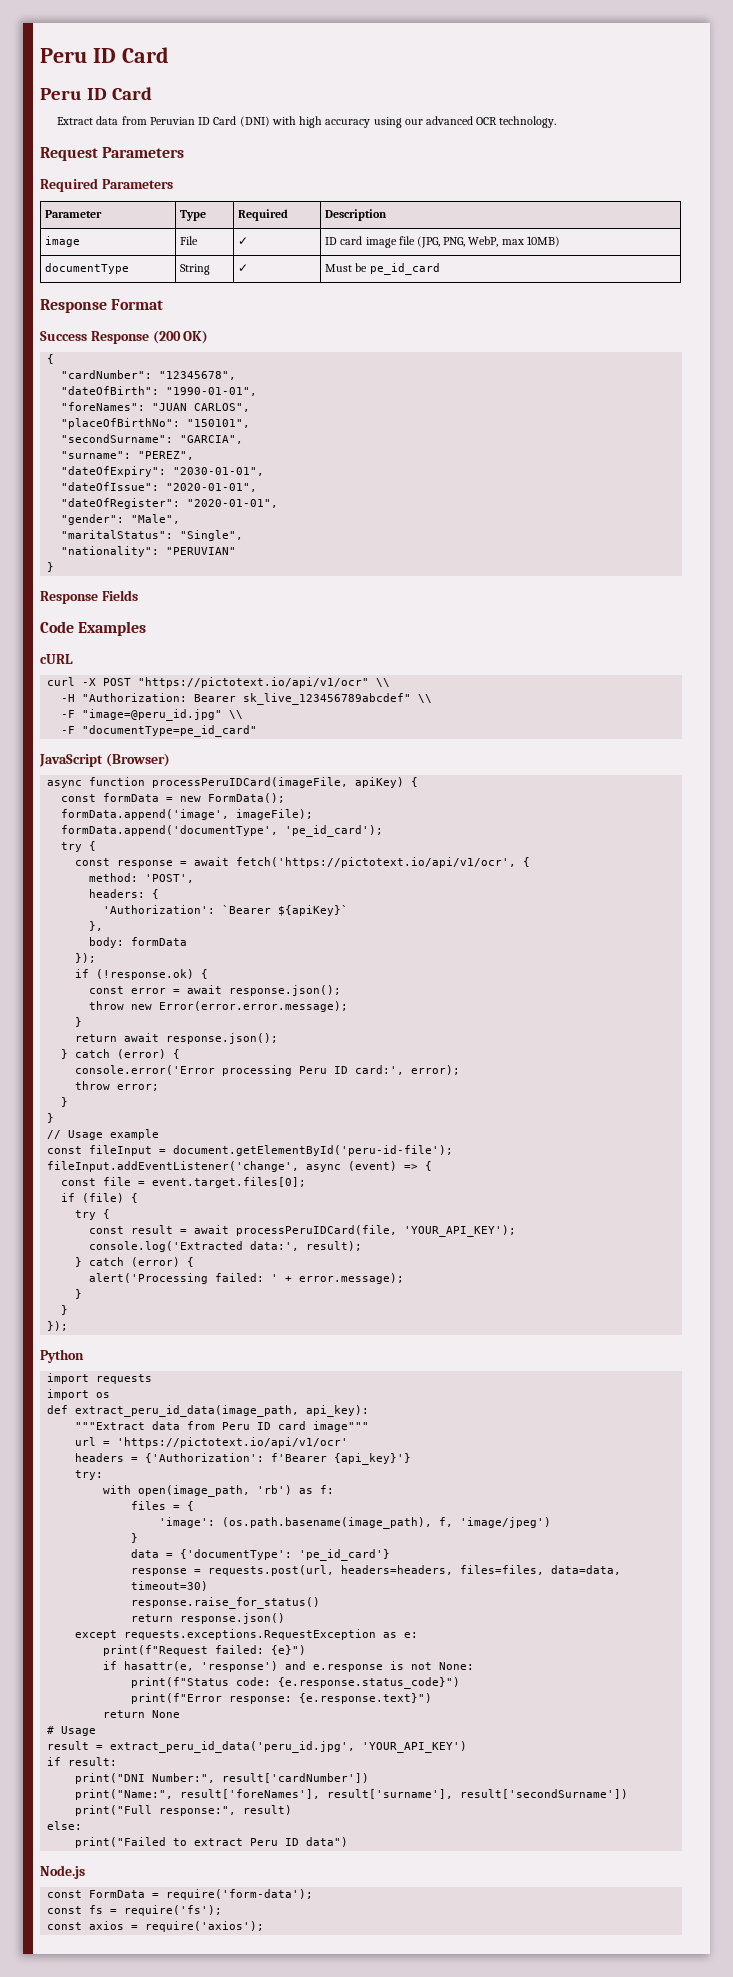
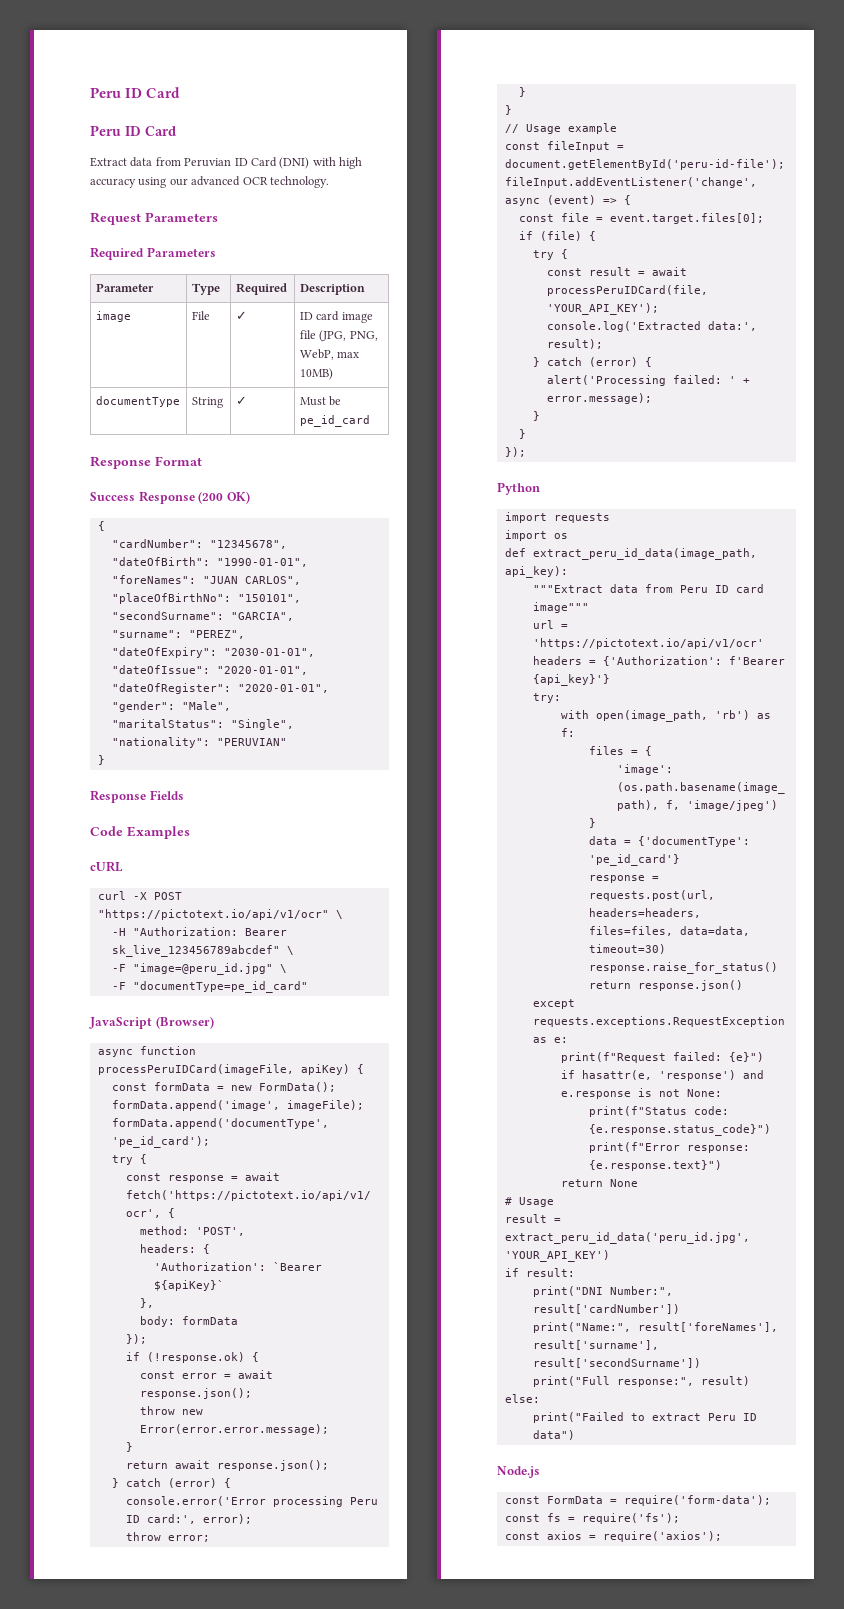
[376,678,391,687] \\ -> [335,910,343,919] \
[418,694,433,703] \\ -> [286,946,294,955] \
[229,710,244,719] \\ -> [279,964,287,973] \

